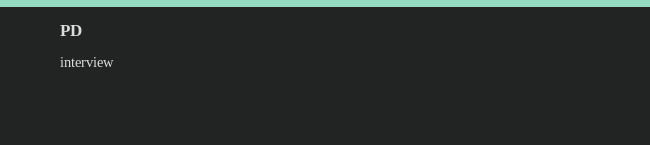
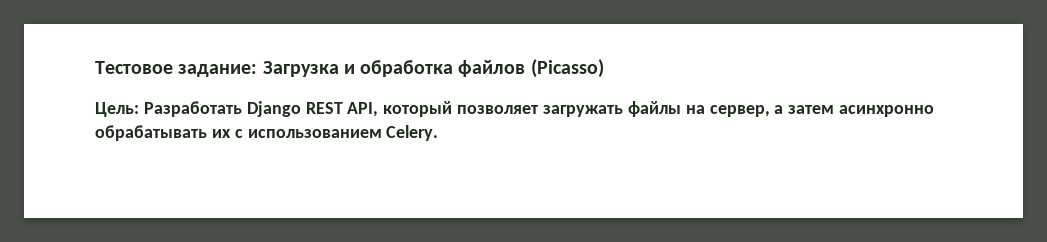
[60,25,82,36] [60,57,114,67] PD // interview -> [95,59,604,78] [95,101,935,117] [95,125,439,141] Тестовое задание: Загрузка и обработка файлов (Picasso) // Цель: Разработать Django REST API, который позволяет загружать файлы на сервер, а затем асинхронно обрабатывать их с использованием Celery.

